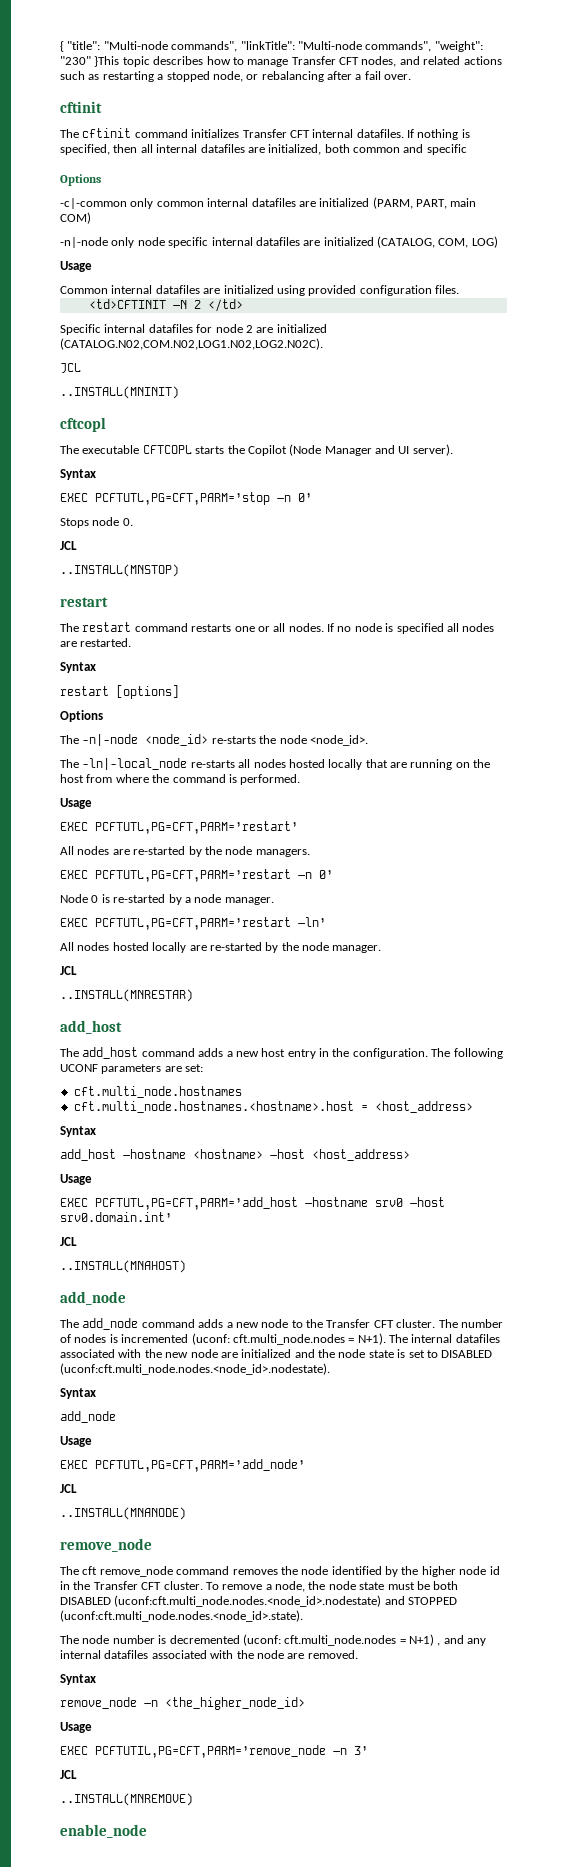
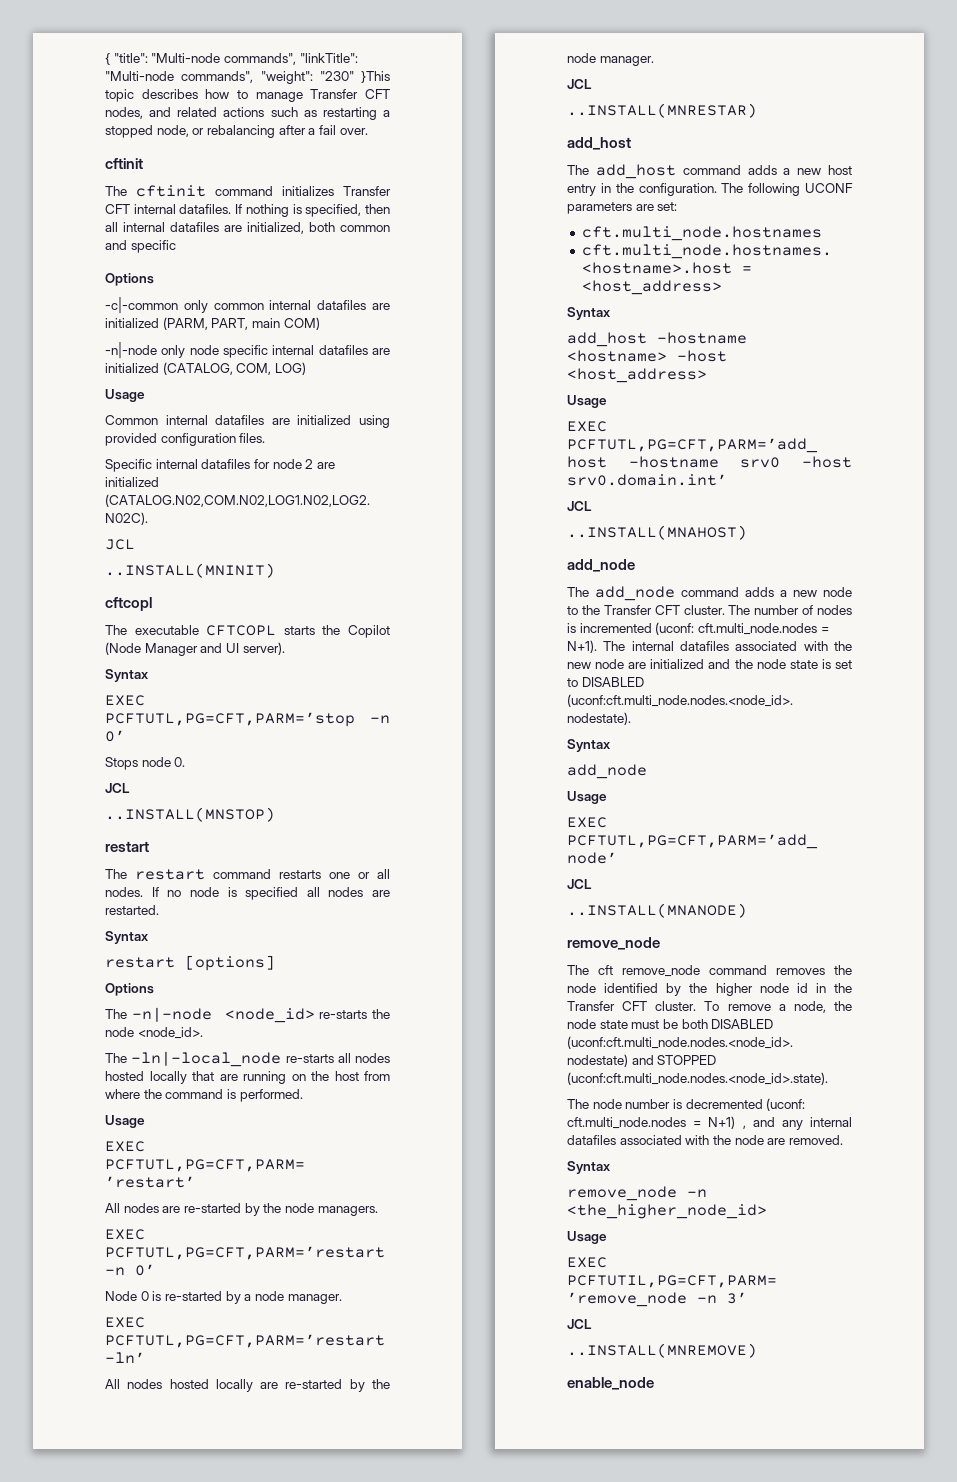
[88,299,243,312] // <td>CFTINIT –N 2 </td> -> (266, 438) none

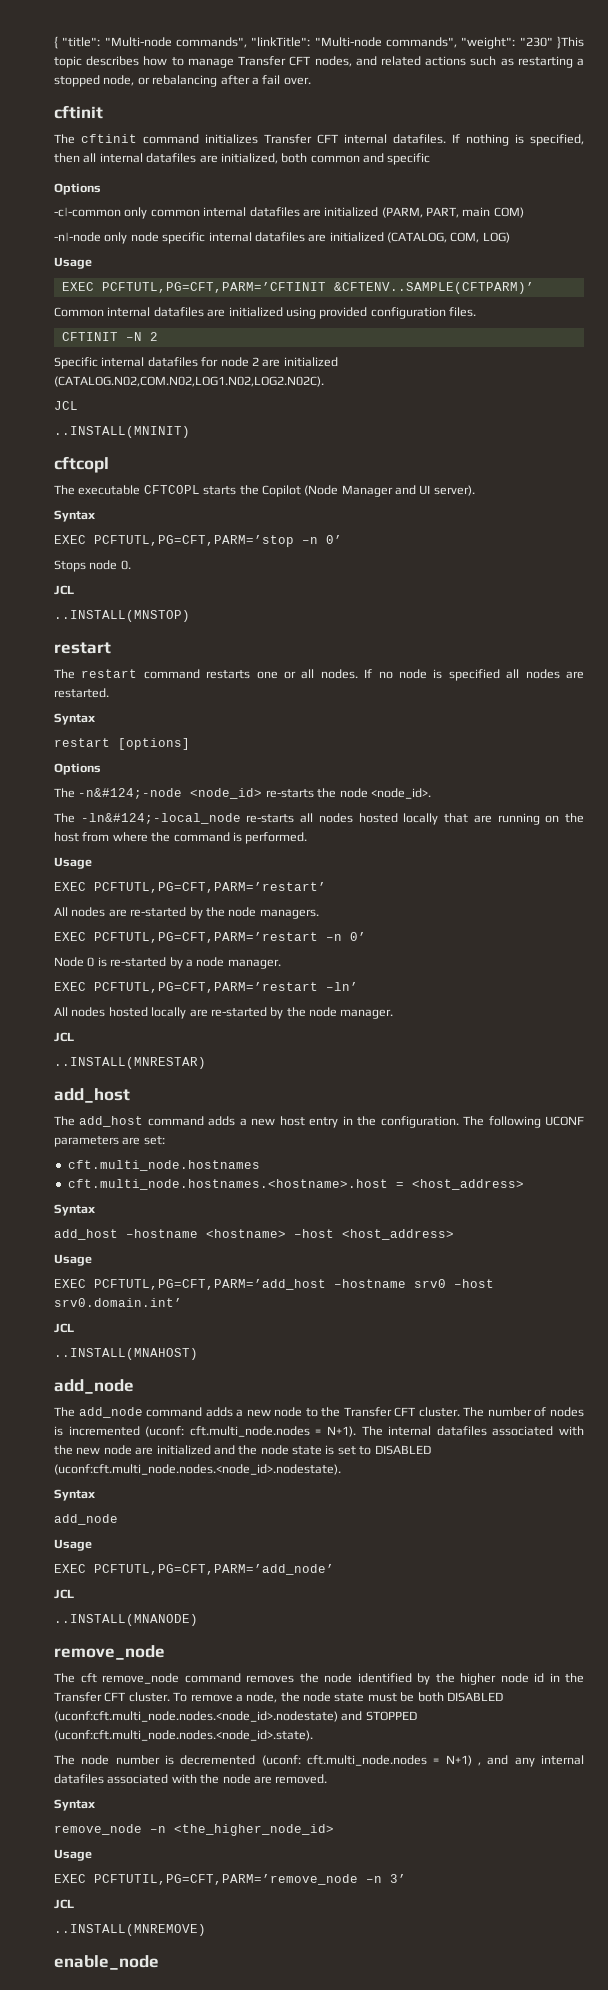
(145, 395) none -> [61,282,534,294] // EXEC PCFTUTL,PG=CFT,PARM=’CFTINIT &CFTENV..SAMPLE(CFTPARM)’
(266, 438) none -> [61,332,158,341] // CFTINIT –N 2
[131,1007,212,1022] -n|-node -> [78,788,183,799] -n&#124;-node
[131,1051,282,1067] -ln|-local_node -> [80,813,241,824] -ln&#124;-local_node

